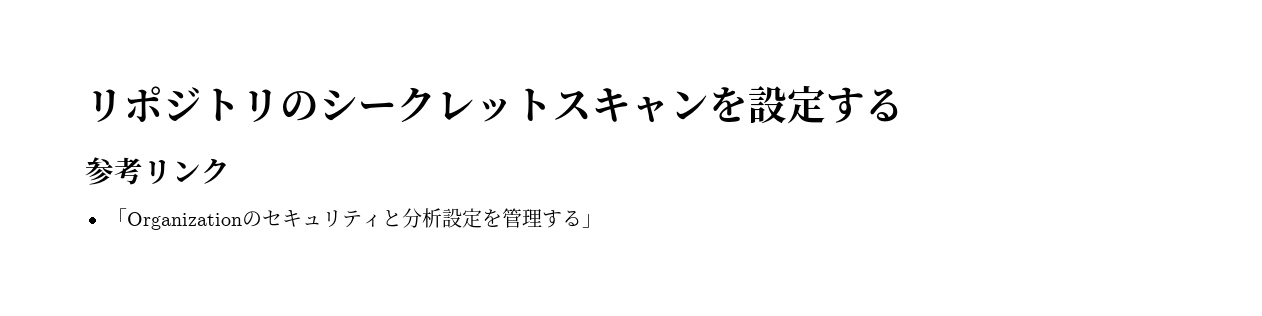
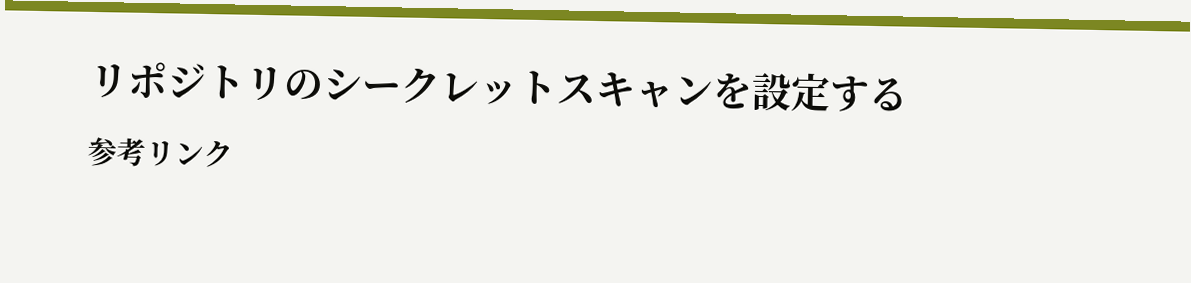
[107,208,602,230] // 「Organizationのセキュリティと分析設定を管理する」 -> (233, 153) none

